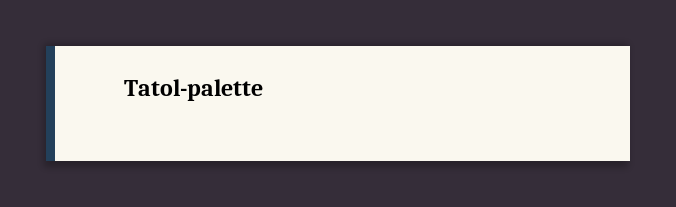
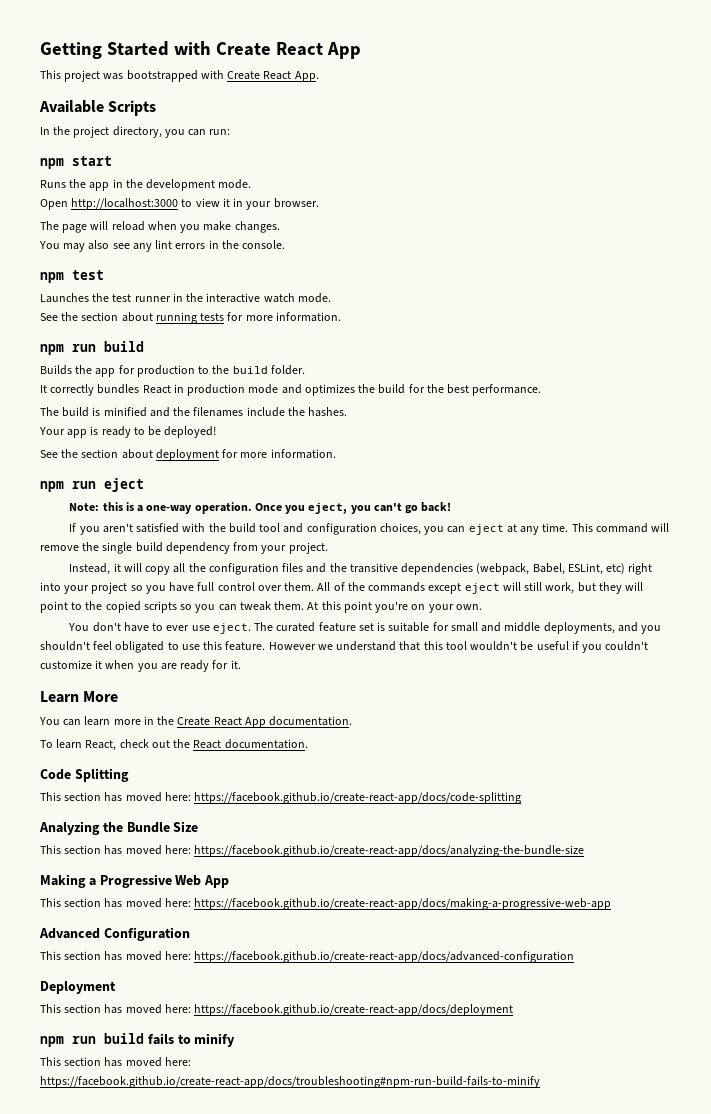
[124,79,263,101] Tatol-palette -> [40,41,361,59] [40,70,319,82] [39,100,157,116] [40,126,231,138] [40,156,112,169] [40,179,252,191] [40,198,319,210] [40,221,280,233] [39,240,286,252] [40,270,104,283] [40,293,331,303] [40,312,341,324] [40,341,144,355] [40,365,305,377] [40,384,542,396] [40,407,348,417] [39,426,217,438] [40,449,336,461] [40,478,144,492] [69,502,452,514] [69,523,669,535] [40,542,328,554] [69,563,653,575] [40,582,644,594] [40,601,482,613] [68,622,661,634] [40,641,649,653] [40,660,241,672] [40,691,119,703] [39,716,353,728] [40,739,308,751] [40,768,129,782] [40,792,522,804] [39,821,199,835] [40,845,585,857] [40,874,230,888] [40,898,612,910] [39,927,190,941] [40,951,575,963] [40,981,116,994] [40,1004,514,1016] [40,1033,236,1047] [40,1057,191,1067] [40,1076,540,1088] Getting Started with Create React App // This project was bootstrapped with Create React App. // Available Scripts // In the project directory, you can run: // npm start // Runs the app in the development mode. // Open http://localhost:3000 to view it in your browser. // The page will reload when you make changes. // You may also see any lint errors in the console. // npm test // Launches the test runner in the interactive watch mode. // See the section about running tests for more information. // npm run build // Builds the app for production to the build folder. // It correctly bundles React in production mode and optimizes the build for the best performance. // The build is minified and the filenames include the hashes. // Your app is ready to be deployed! // See the section about deployment for more information. // npm run eject // Note: this is a one-way operation. Once you eject, you can't go back! // If you aren't satisfied with the build tool and configuration choices, you can eject at any time. This command will remove the single build dependency from your project. // Instead, it will copy all the configuration files and the transitive dependencies (webpack, Babel, ESLint, etc) right into your project so you have full control over them. All of the commands except eject will still work, but they will point to the copied scripts so you can tweak them. At this point you're on your own. // You don't have to ever use eject. The curated feature set is suitable for small and middle deployments, and you shouldn't feel obligated to use this feature. However we understand that this tool wouldn't be useful if you couldn't customize it when you are ready for it. // Learn More // You can learn more in the Create React App documentation. // To learn React, check out the React documentation. // Code Splitting // This section has moved here: https://facebook.github.io/create-react-app/docs/code-splitting // Analyzing the Bundle Size // This section has moved here: https://facebook.github.io/create-react-app/docs/analyzing-the-bundle-size // Making a Progressive Web App // This section has moved here: https://facebook.github.io/create-react-app/docs/making-a-progressive-web-app // Advanced Configuration // This section has moved here: https://facebook.github.io/create-react-app/docs/advanced-configuration // Deployment // This section has moved here: https://facebook.github.io/create-react-app/docs/deployment // npm run build fails to minify // This section has moved here: https://facebook.github.io/create-react-app/docs/troubleshooting#npm-run-build-fails-to-minify

